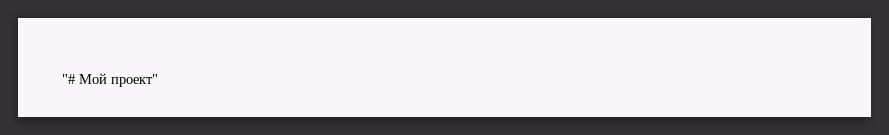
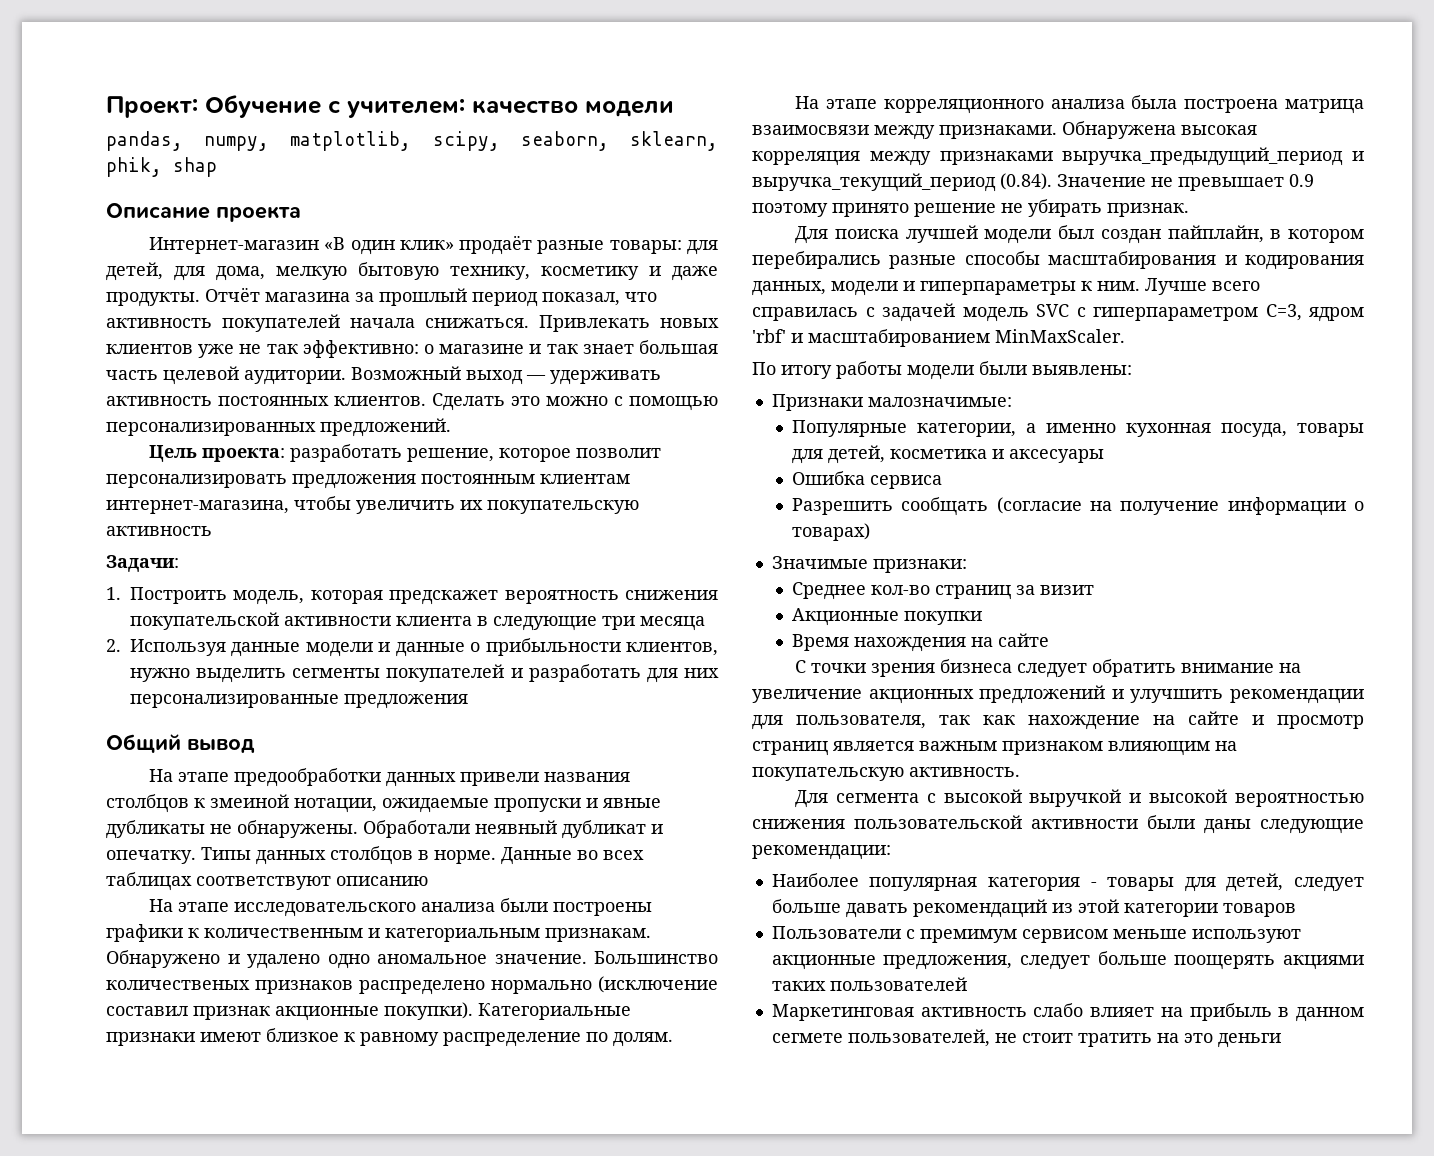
[62,73,158,87] "# Мой проект" -> [106,95,674,118] [106,131,718,151] [106,157,217,177] [106,203,301,222] [149,235,719,255] [106,262,718,281] [106,287,657,307] [106,314,719,332] [106,340,718,358] [106,366,661,385] [106,393,718,411] [106,418,451,437] [149,444,662,462] [106,474,630,489] [106,496,639,514] [106,526,212,536] [106,555,179,572] [106,587,718,605] [130,612,705,631] [106,638,719,657] [130,664,719,683] [130,694,468,709] [106,734,255,753] [149,768,631,787] [106,794,661,813] [106,820,663,839] [106,846,644,865] [106,872,428,891] [149,898,653,917] [106,924,651,942] [106,950,718,969] [106,976,718,995] [106,1002,631,1021] [106,1028,673,1047] [795,95,1364,114] [752,121,1257,140] [752,147,1364,166] [752,173,1314,192] [752,199,1189,217] [795,225,1364,244] [752,251,1364,270] [752,278,1260,296] [752,303,1364,322] [752,329,1125,347] [752,361,1132,380] [771,394,1012,411] [791,420,1364,438] [791,445,1104,464] [791,471,942,489] [791,497,1364,516] [791,523,870,541] [771,556,967,573] [791,582,1094,600] [791,608,982,626] [791,633,1049,652] [795,659,1302,678] [752,685,1364,704] [752,711,1364,730] [752,741,1237,756] [752,767,1020,781] [795,789,1364,808] [752,815,1364,834] [752,845,891,860] [771,873,1364,892] [771,899,1296,918] [771,926,1301,943] [771,951,1364,970] [771,977,967,991] [771,1003,1364,1022] [771,1029,1281,1048] Проект: Обучение с учителем: качество модели // pandas, numpy, matplotlib, scipy, seaborn, sklearn, phik, shap // Описание проекта // Интернет-магазин «В один клик» продаёт разные товары: для детей, для дома, мелкую бытовую технику, косметику и даже продукты. Отчёт магазина за прошлый период показал, что активность покупателей начала снижаться. Привлекать новых клиентов уже не так эффективно: о магазине и так знает большая часть целевой аудитории. Возможный выход — удерживать активность постоянных клиентов. Сделать это можно с помощью персонализированных предложений. // Цель проекта: разработать решение, которое позволит персонализировать предложения постоянным клиентам интернет-магазина, чтобы увеличить их покупательскую активность // Задачи: // 1. Построить модель, которая предскажет вероятность снижения покупательской активности клиента в следующие три месяца // 2. Используя данные модели и данные о прибыльности клиентов, нужно выделить сегменты покупателей и разработать для них персонализированные предложения // Общий вывод // На этапе предообработки данных привели названия столбцов к змеиной нотации, ожидаемые пропуски и явные дубликаты не обнаружены. Обработали неявный дубликат и опечатку. Типы данных столбцов в норме. Данные во всех таблицах соответствуют описанию // На этапе исследовательского анализа были построены графики к количественным и категориальным признакам. Обнаружено и удалено одно аномальное значение. Большинство количественых признаков распределено нормально (исключение составил признак акционные покупки). Категориальные признаки имеют близкое к равному распределение по долям. // На этапе корреляционного анализа была построена матрица взаимосвязи между признаками. Обнаружена высокая корреляция между признаками выручка_предыдущий_период и выручка_текущий_период (0.84). Значение не превышает 0.9 поэтому принято решение не убирать признак. // Для поиска лучшей модели был создан пайплайн, в котором перебирались разные способы масштабирования и кодирования данных, модели и гиперпараметры к ним. Лучше всего справилась с задачей модель SVC с гиперпараметром С=3, ядром 'rbf' и масштабированием MinMaxScaler. // По итогу работы модели были выявлены: // Признаки малозначимые: // Популярные категории, а именно кухонная посуда, товары для детей, косметика и аксесуары // Ошибка сервиса // Разрешить сообщать (согласие на получение информации о товарах) // Значимые признаки: // Среднее кол-во страниц за визит // Акционные покупки // Время нахождения на сайте // С точки зрения бизнеса следует обратить внимание на увеличение акционных предложений и улучшить рекомендации для пользователя, так как нахождение на сайте и просмотр страниц является важным признаком влияющим на покупательскую активность. // Для сегмента с высокой выручкой и высокой вероятностью снижения пользовательской активности были даны следующие рекомендации: // Наиболее популярная категория - товары для детей, следует больше давать рекомендаций из этой категории товаров // Пользователи с премимум сервисом меньше используют акционные предложения, следует больше поощерять акциями таких пользователей // Маркетинговая активность слабо влияет на прибыль в данном сегмете пользователей, не стоит тратить на это деньги

